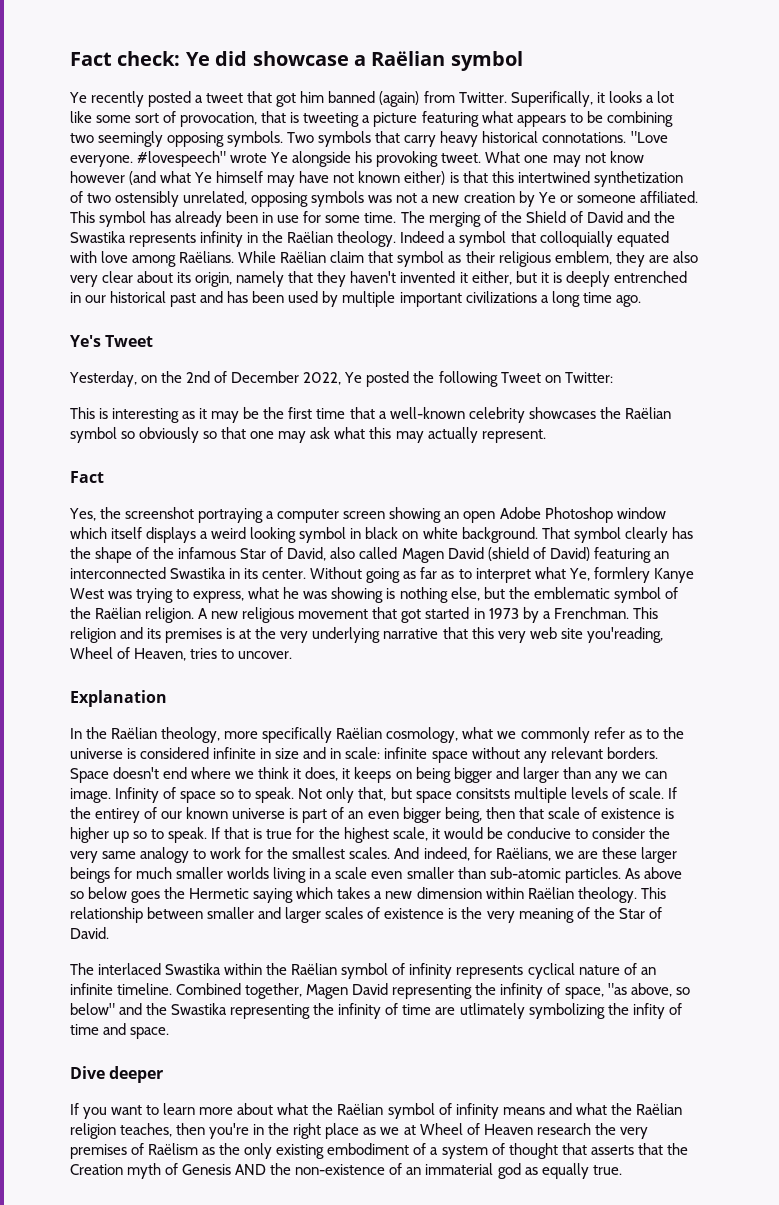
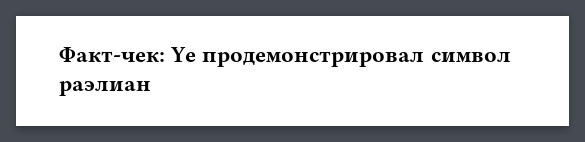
[70,51,523,71] [69,91,674,107] [70,111,673,127] [70,131,668,147] [70,151,644,167] [70,171,683,187] [70,191,698,207] [70,211,675,227] [70,231,669,247] [70,251,698,267] [70,271,687,287] [70,291,641,307] [70,335,154,347] [69,371,613,387] [70,407,671,423] [70,427,546,443] [70,471,104,483] [69,507,666,523] [70,527,693,543] [70,547,669,563] [70,567,694,583] [70,587,678,603] [70,607,658,623] [70,627,663,643] [70,647,293,661] [70,690,167,707] [70,727,684,743] [70,747,658,763] [70,767,667,783] [70,787,677,803] [70,807,674,823] [70,827,670,843] [70,847,677,863] [70,867,682,883] [70,887,666,903] [70,907,662,923] [70,927,109,939] [70,963,656,979] [70,983,690,999] [70,1003,682,1019] [70,1023,170,1039] [70,1066,164,1083] [70,1103,682,1119] [70,1123,648,1139] [70,1143,688,1159] [70,1163,622,1179] Fact check: Ye did showcase a Raëlian symbol // Ye recently posted a tweet that got him banned (again) from Twitter. Superifically, it looks a lot like some sort of provocation, that is tweeting a picture featuring what appears to be combining two seemingly opposing symbols. Two symbols that carry heavy historical connotations. "Love everyone. #lovespeech" wrote Ye alongside his provoking tweet. What one may not know however (and what Ye himself may have not known either) is that this intertwined synthetization of two ostensibly unrelated, opposing symbols was not a new creation by Ye or someone affiliated. This symbol has already been in use for some time. The merging of the Shield of David and the Swastika represents infinity in the Raëlian theology. Indeed a symbol that colloquially equated with love among Raëlians. While Raëlian claim that symbol as their religious emblem, they are also very clear about its origin, namely that they haven't invented it either, but it is deeply entrenched in our historical past and has been used by multiple important civilizations a long time ago. // Ye's Tweet // Yesterday, on the 2nd of December 2022, Ye posted the following Tweet on Twitter: // This is interesting as it may be the first time that a well-known celebrity showcases the Raëlian symbol so obviously so that one may ask what this may actually represent. // Fact // Yes, the screenshot portraying a computer screen showing an open Adobe Photoshop window which itself displays a weird looking symbol in black on white background. That symbol clearly has the shape of the infamous Star of David, also called Magen David (shield of David) featuring an interconnected Swastika in its center. Without going as far as to interpret what Ye, formlery Kanye West was trying to express, what he was showing is nothing else, but the emblematic symbol of the Raëlian religion. A new religious movement that got started in 1973 by a Frenchman. This religion and its premises is at the very underlying narrative that this very web site you'reading, Wheel of Heaven, tries to uncover. // Explanation // In the Raëlian theology, more specifically Raëlian cosmology, what we commonly refer as to the universe is considered infinite in size and in scale: infinite space without any relevant borders. Space doesn't end where we think it does, it keeps on being bigger and larger than any we can image. Infinity of space so to speak. Not only that, but space consitsts multiple levels of scale. If the entirey of our known universe is part of an even bigger being, then that scale of existence is higher up so to speak. If that is true for the highest scale, it would be conducive to consider the very same analogy to work for the smallest scales. And indeed, for Raëlians, we are these larger beings for much smaller worlds living in a scale even smaller than sub-atomic particles. As above so below goes the Hermetic saying which takes a new dimension within Raëlian theology. This relationship between smaller and larger scales of existence is the very meaning of the Star of David. // The interlaced Swastika within the Raëlian symbol of infinity represents cyclical nature of an infinite timeline. Combined together, Magen David representing the infinity of space, "as above, so below" and the Swastika representing the infinity of time are utlimately symbolizing the infity of time and space. // Dive deeper // If you want to learn more about what the Raëlian symbol of infinity means and what the Raëlian religion teaches, then you're in the right place as we at Wheel of Heaven research the very premises of Raëlism as the only existing embodiment of a system of thought that asserts that the Creation myth of Genesis AND the non-existence of an immaterial god as equally true. -> [59,47,511,67] [59,81,151,96] Факт-чек: Ye продемонстрировал символ раэлиан

